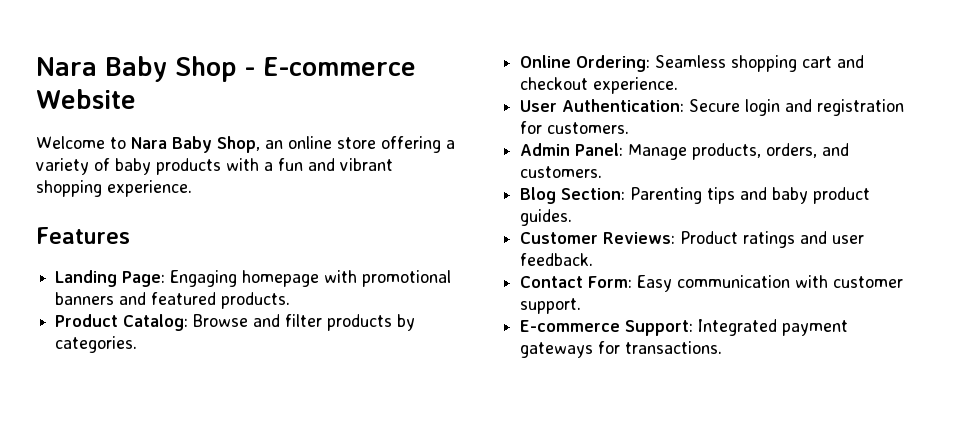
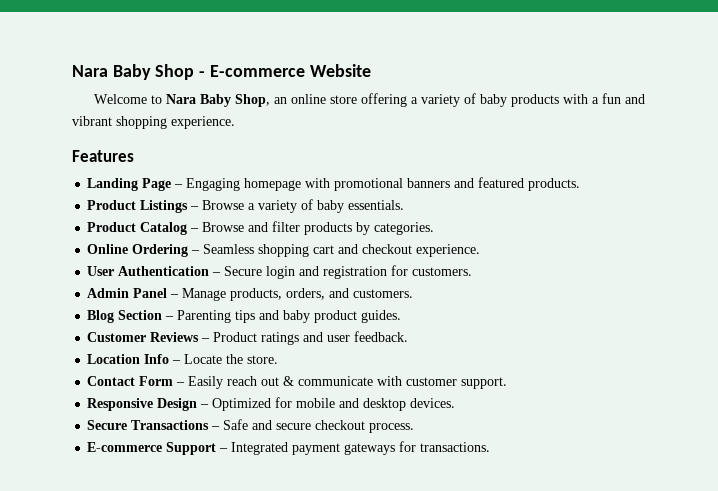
[122,271,166,287] Page: -> [142,178,184,191] Page –
[123,314,189,331] Catalog: -> [140,199,405,213] [87,222,200,235] Listings – Browse a variety of baby essentials. // Product Catalog –
[576,55,651,72] Ordering: -> [132,244,201,257] Ordering –
[562,99,685,112] Authentication: -> [118,266,222,276] Authentication –
[575,143,624,156] Panel: -> [133,288,180,298] Panel –
[561,188,626,200] Section: -> [118,310,175,320] Section –
[603,232,676,244] Reviews: -> [150,332,211,342] Reviews –
[520,275,904,292] [520,298,582,314] [520,320,694,336] Contact Form: Easy communication with customer support. // E-commerce Support: -> [87,354,279,364] [87,376,508,389] [87,397,456,411] [87,419,415,433] [87,442,229,455] Location Info – Locate the store. // Contact Form – Easily reach out & communicate with customer support. // Responsive Design – Optimized for mobile and desktop devices. // Secure Transactions – Safe and secure checkout process. // E-commerce Support –

